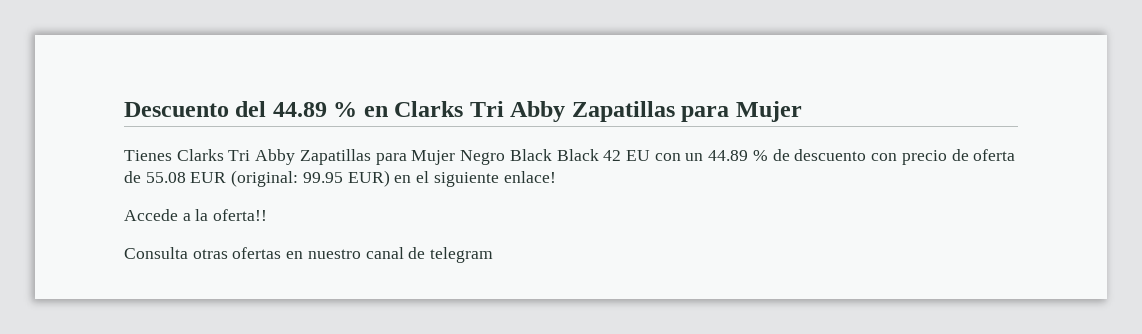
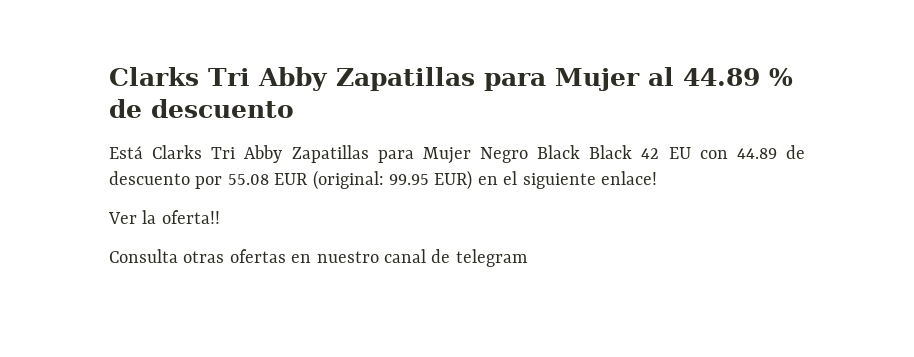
[124,101,802,122] [124,150,172,161] Descuento del 44.89 % en Clarks Tri Abby Zapatillas para Mujer // Tienes -> [109,67,793,91] [109,99,294,118] [109,146,143,159] Clarks Tri Abby Zapatillas para Mujer al 44.89 % de descuento // Está
[685,149,1016,165] [124,171,141,183] un 44.89 % de descuento con precio de oferta de -> [736,145,805,159] [109,171,223,189] 44.89 de descuento por
[124,209,191,221] Accede a -> [108,212,137,224] Ver

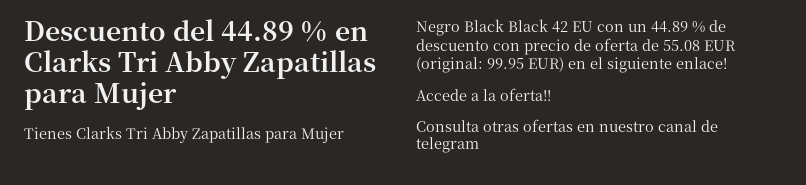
[109,67,793,91] [109,99,294,118] [109,146,143,159] Clarks Tri Abby Zapatillas para Mujer al 44.89 % de descuento // Está -> [24,19,368,42] [24,50,377,79] [24,82,178,110] [24,127,72,139] Descuento del 44.89 % en Clarks Tri Abby Zapatillas para Mujer // Tienes
[736,145,805,159] [109,171,223,189] 44.89 de descuento por -> [628,20,726,33] [416,38,659,55] un 44.89 % de descuento con precio de oferta de
[108,212,137,224] Ver -> [416,89,479,101] Accede a

